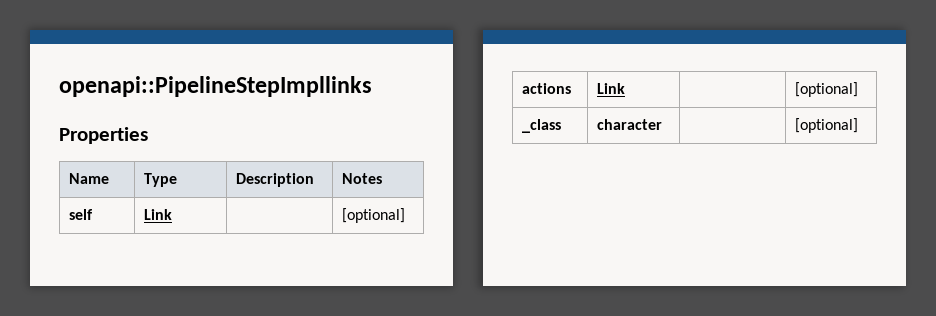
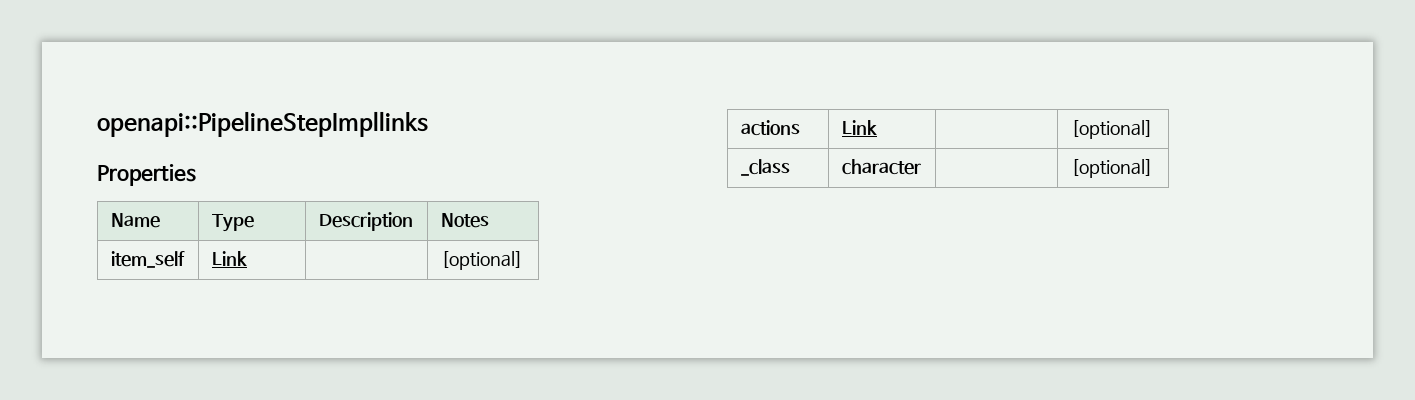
[68,209,93,220] self -> [110,251,185,268] item_self

